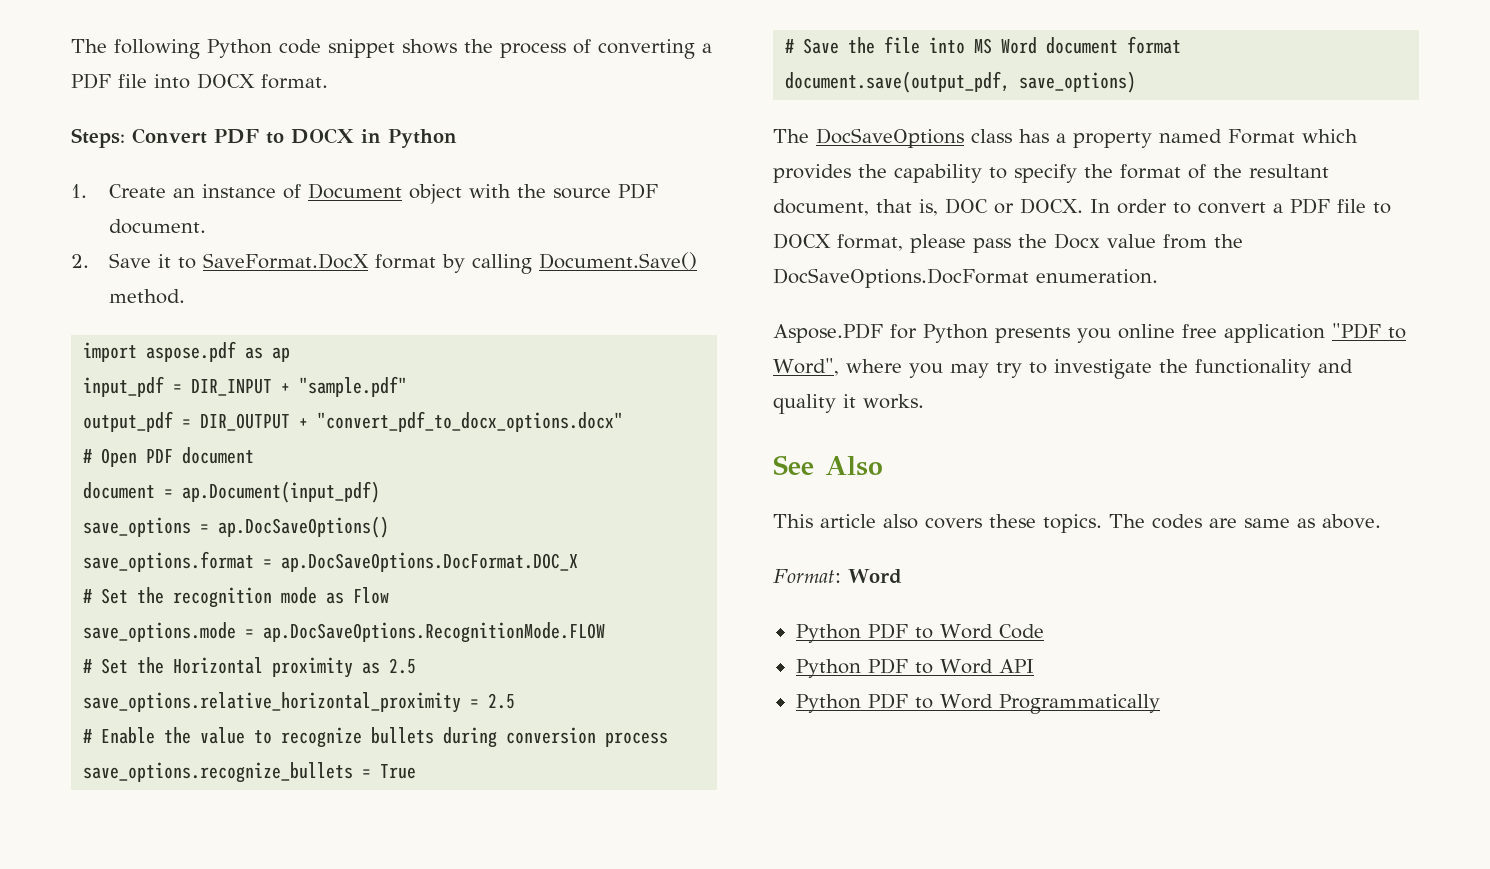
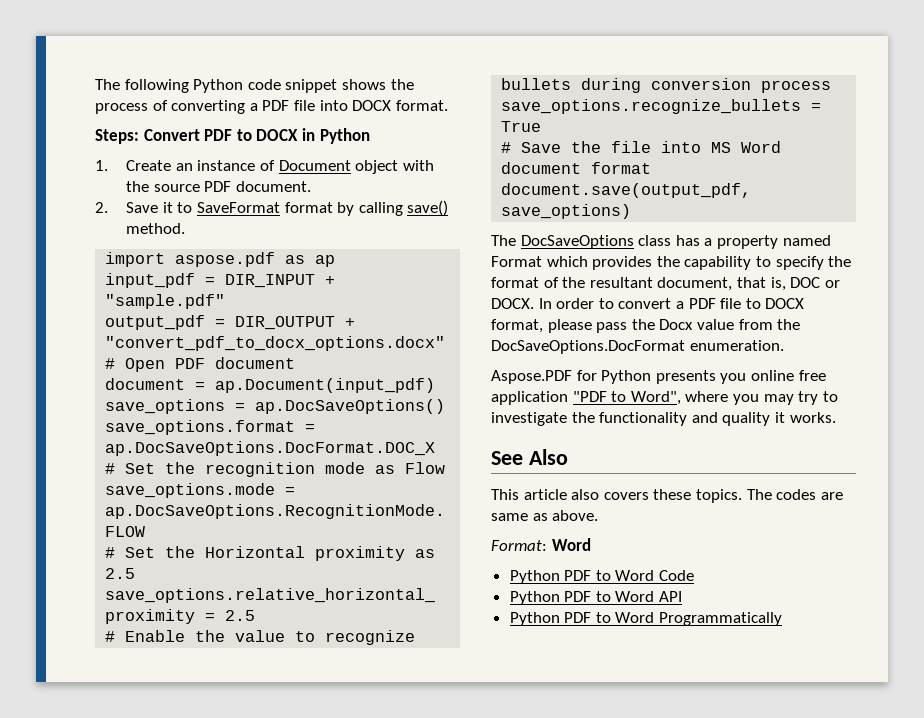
[203,253,370,269] SaveFormat.DocX -> [196,202,280,213] SaveFormat
[539,252,698,270] Document.Save() -> [407,200,449,216] save()

